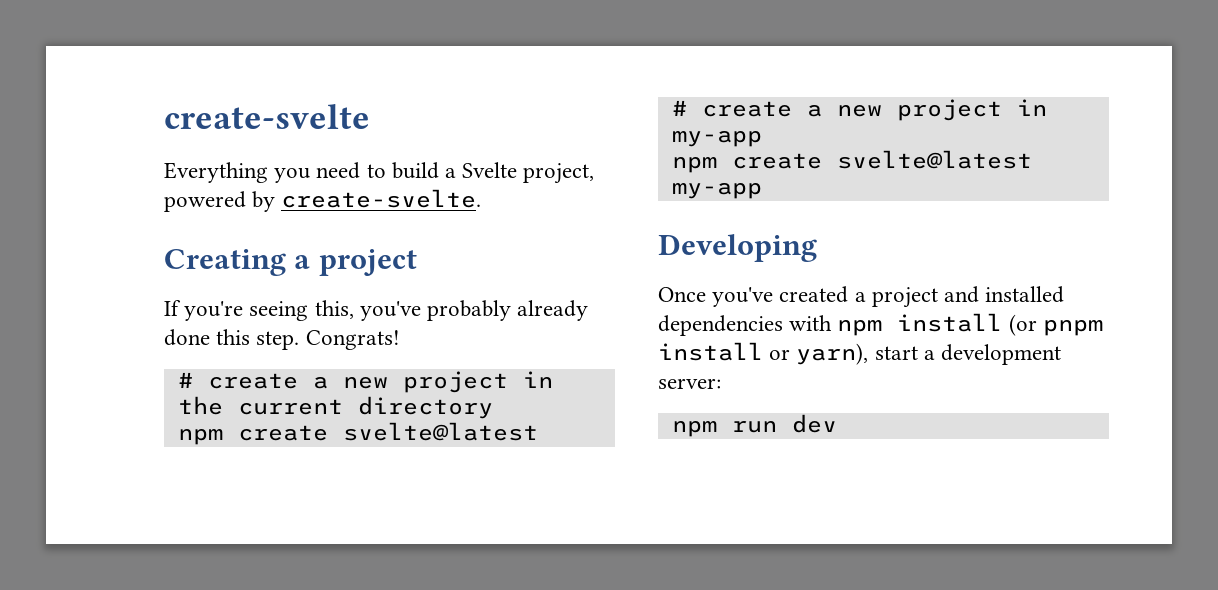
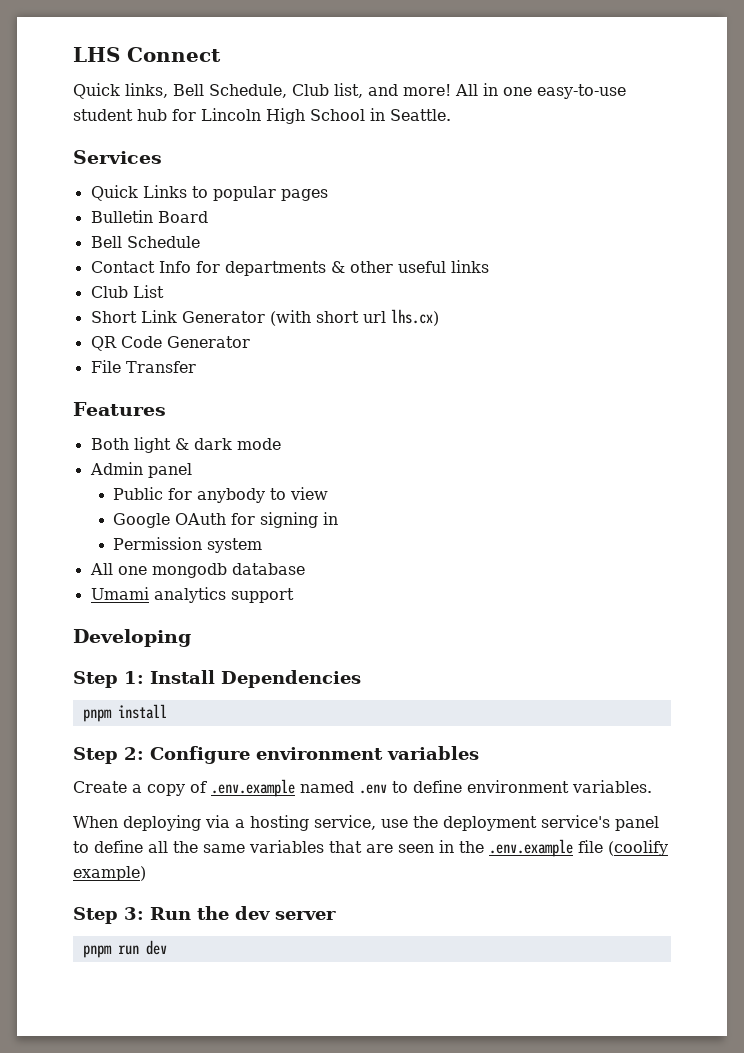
[164,104,370,129] [164,162,595,184] [164,189,482,212] [164,249,417,276] [164,300,589,321] [164,329,400,350] [177,371,553,393] [177,396,493,419] [177,422,538,445] [671,99,1047,121] [671,130,762,147] [671,150,1032,173] [671,182,762,199] [658,234,817,262] [658,286,1065,308] [658,313,1103,336] [658,342,1062,365] [658,378,721,389] [671,420,717,437] create-svelte // Everything you need to build a Svelte project, powered by create-svelte. // Creating a project // If you're seeing this, you've probably already done this step. Congrats! // # create a new project in the current directory // npm create svelte@latest // # create a new project in my-app // npm create svelte@latest my-app // Developing // Once you've created a project and installed dependencies with npm install (or pnpm install or yarn), start a development server: // npm -> [73,47,221,62] [73,83,626,99] [73,108,451,124] [73,150,162,164] [90,185,328,201] [90,210,208,223] [90,236,200,248] [90,260,489,276] [90,285,164,298] [90,309,439,326] [90,336,250,351] [90,360,196,373] [73,402,166,416] [90,437,281,453] [89,462,192,478] [113,487,329,503] [113,512,339,528] [113,537,263,553] [89,563,305,578] [90,587,294,603] [73,629,191,647] [73,670,361,688] [82,704,167,722] [73,746,479,764] [73,779,652,797] [73,815,659,831] [73,839,668,857] [73,866,146,881] [73,906,336,924] [82,945,112,958] LHS Connect // Quick links, Bell Schedule, Club list, and more! All in one easy-to-use student hub for Lincoln High School in Seattle. // Services // Quick Links to popular pages // Bulletin Board // Bell Schedule // Contact Info for departments & other useful links // Club List // Short Link Generator (with short url lhs.cx) // QR Code Generator // File Transfer // Features // Both light & dark mode // Admin panel // Public for anybody to view // Google OAuth for signing in // Permission system // All one mongodb database // Umami analytics support // Developing // Step 1: Install Dependencies // pnpm install // Step 2: Configure environment variables // Create a copy of .env.example named .env to define environment variables. // When deploying via a hosting service, use the deployment service's panel to define all the same variables that are seen in the .env.example file (coolify example) // Step 3: Run the dev server // pnpm

